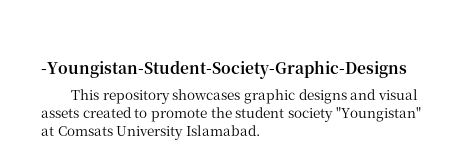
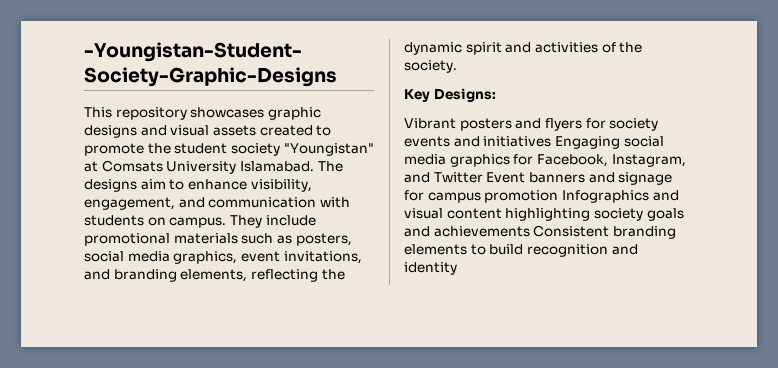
(260, 130) none -> [317,161,343,172] [84,179,312,192] [84,197,350,210] [84,215,316,228] [84,233,352,246] [84,251,362,264] [84,269,345,282] [404,42,643,55] [404,60,457,73] [404,88,496,102] [404,118,659,131] [404,136,664,149] [404,154,686,167] [404,172,673,185] [404,190,679,203] [404,208,684,221] [404,225,676,239] [404,244,638,257] [404,262,457,275] The designs aim to enhance visibility, engagement, and communication with students on campus. They include promotional materials such as posters, social media graphics, event invitations, and branding elements, reflecting the dynamic spirit and activities of the society. // Key Designs: // Vibrant posters and flyers for society events and initiatives Engaging social media graphics for Facebook, Instagram, and Twitter Event banners and signage for campus promotion Infographics and visual content highlighting society goals and achievements Consistent branding elements to build recognition and identity

